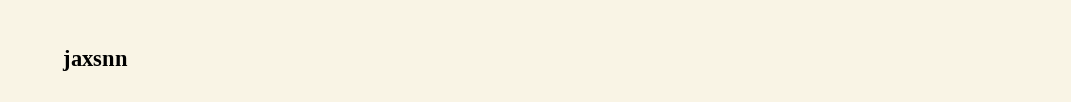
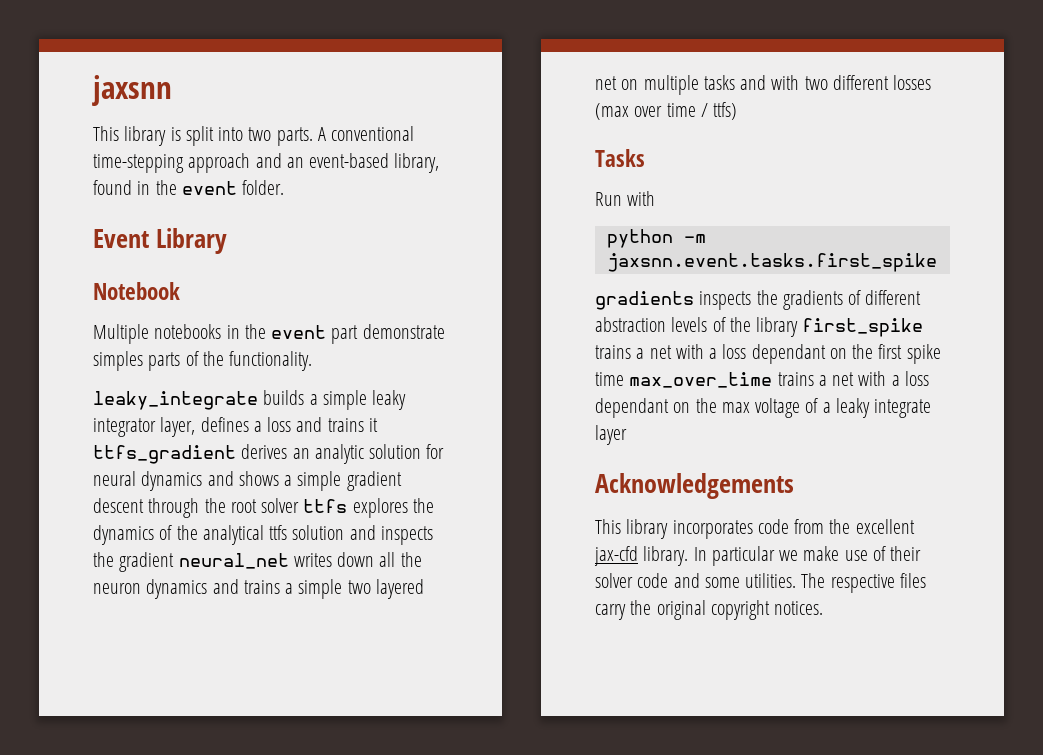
(128, 60) none -> [93,126,415,146] [93,153,440,173] [93,180,285,195] [93,228,228,254] [93,282,180,300] [93,324,445,344] [93,351,313,371] [93,390,407,410] [93,417,378,437] [93,444,445,464] [93,471,402,491] [93,498,434,518] [93,525,433,545] [93,552,422,572] [93,579,424,599] [595,75,932,95] [595,102,738,120] [595,149,645,167] [595,191,656,206] [606,229,706,248] [606,253,937,272] [595,290,922,310] [595,317,924,337] [595,344,941,364] [595,371,929,388] [595,398,932,418] [595,425,627,445] [595,473,794,499] [595,519,915,539] [594,546,922,566] [595,573,926,593] [595,600,824,620] // This library is split into two parts. A conventional time-stepping approach and an event-based library, found in the event folder. // Event Library // Notebook // Multiple notebooks in the event part demonstrate simples parts of the functionality. // leaky_integrate builds a simple leaky integrator layer, defines a loss and trains it ttfs_gradient derives an analytic solution for neural dynamics and shows a simple gradient descent through the root solver ttfs explores the dynamics of the analytical ttfs solution and inspects the gradient neural_net writes down all the neuron dynamics and trains a simple two layered net on multiple tasks and with two different losses (max over time / ttfs) // Tasks // Run with // python -m jaxsnn.event.tasks.first_spike // gradients inspects the gradients of different abstraction levels of the library first_spike trains a net with a loss dependant on the first spike time max_over_time trains a net with a loss dependant on the max voltage of a leaky integrate layer // Acknowledgements // This library incorporates code from the excellent jax-cfd library. In particular we make use of their solver code and some utilities. The respective files carry the original copyright notices.

